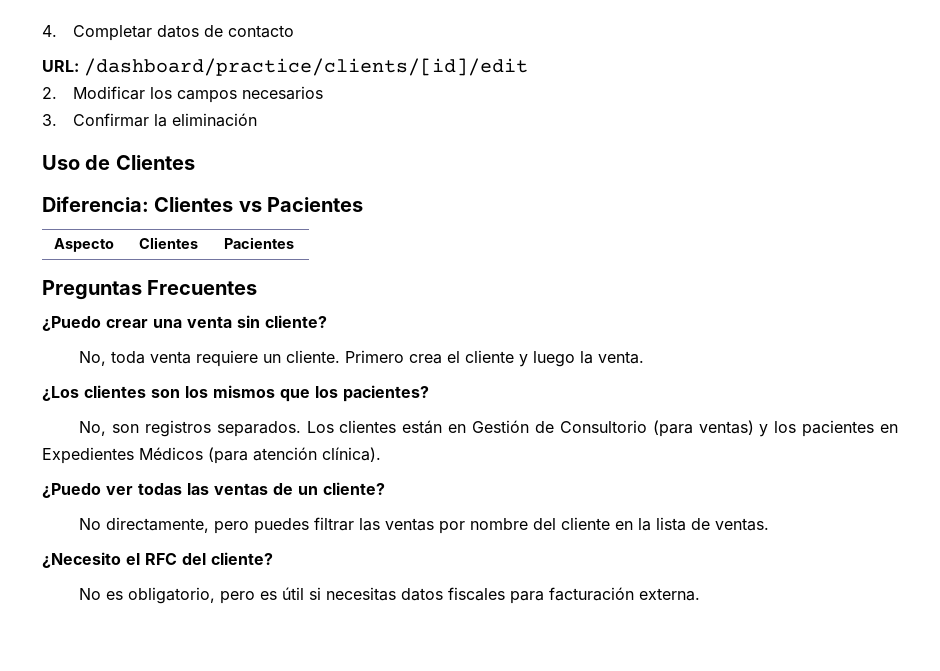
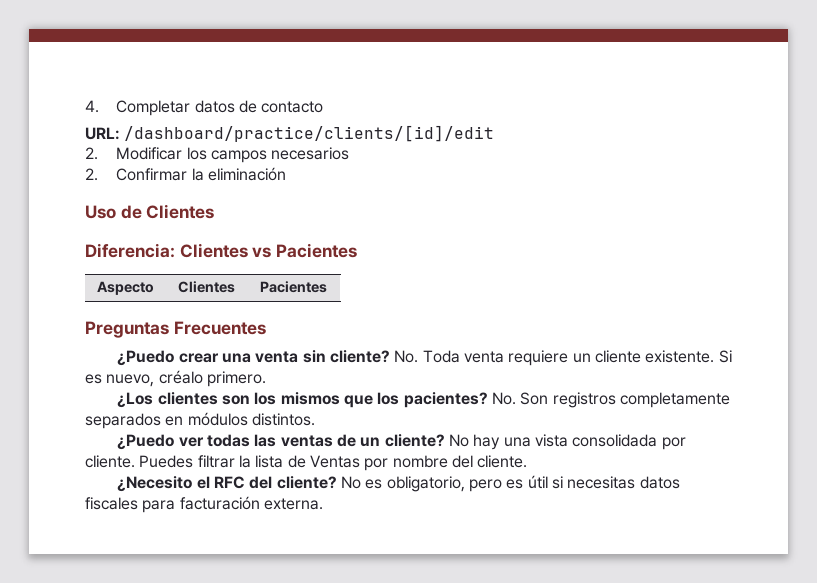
[42,114,57,126] 3. -> [85,168,98,181] 2.
[79,351,146,366] // No, toda -> [394,350,460,363] No. Toda
[286,350,645,367] cliente. Primero crea el cliente y luego la venta. -> [594,350,732,363] [85,370,266,387] cliente existente. Si es nuevo, créalo primero.
[79,420,899,437] [42,447,381,464] // No, son registros separados. Los clientes están en Gestión de Consultorio (para ventas) y los pacientes en Expedientes Médicos (para atención clínica). -> [491,392,730,408] [85,412,315,429] No. Son registros completamente separados en módulos distintos.
[79,517,770,534] // No directamente, pero puedes filtrar las ventas por nombre del cliente en la lista de ventas. -> [448,434,686,450] [85,455,528,471] No hay una vista consolidada por cliente. Puedes filtrar la lista de Ventas por nombre del cliente.
(273, 558) // -> (337, 482) none

